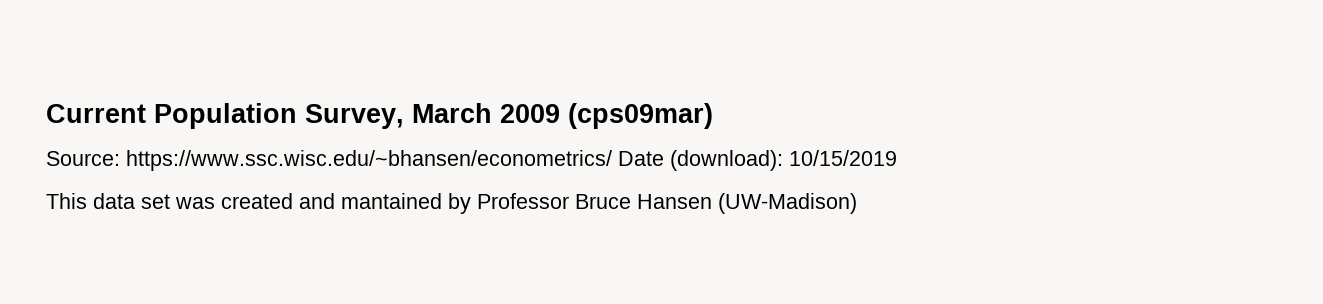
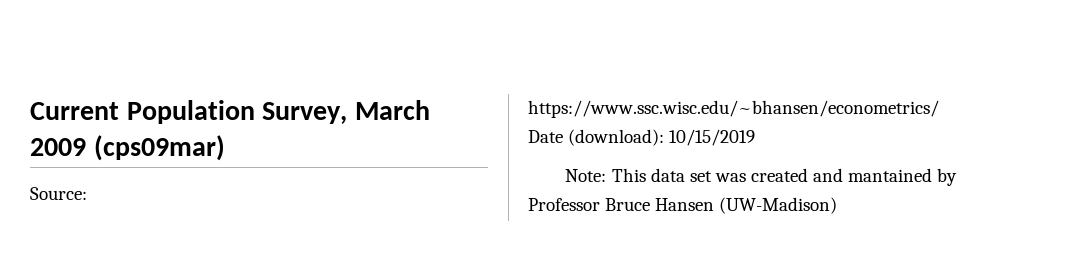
(612, 160) none -> (939, 109) //
(897, 158) none -> [565,169,607,182] Note:

